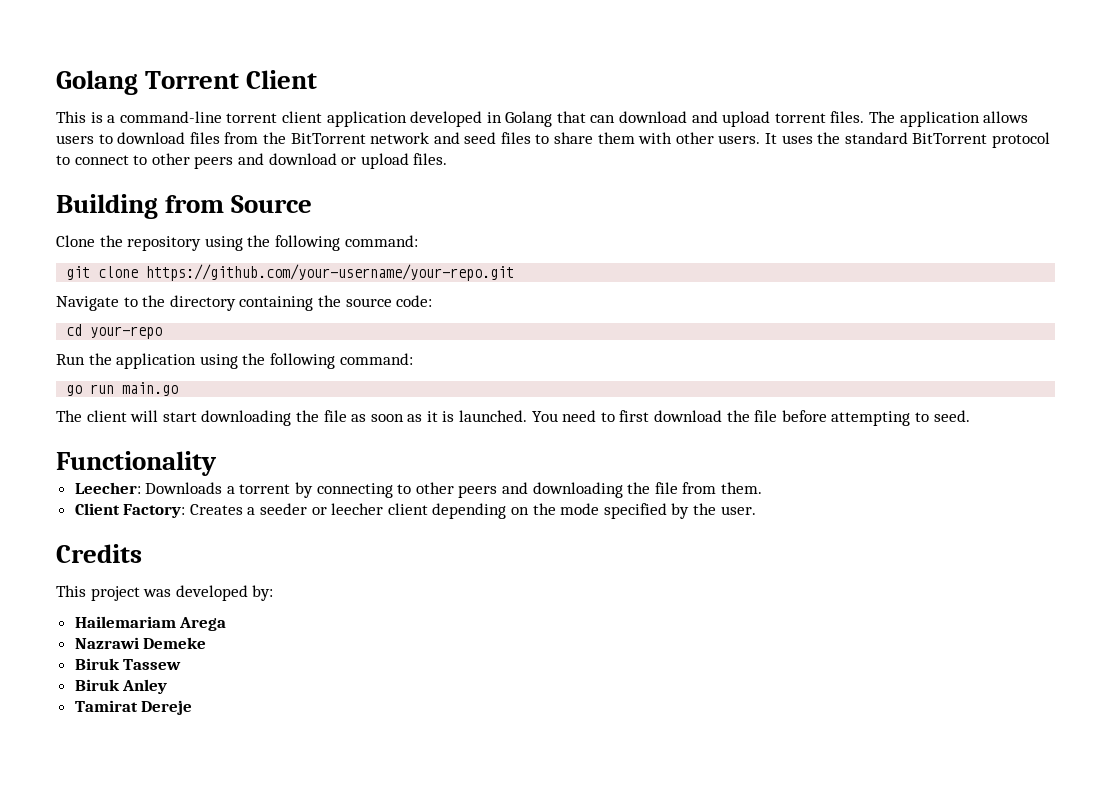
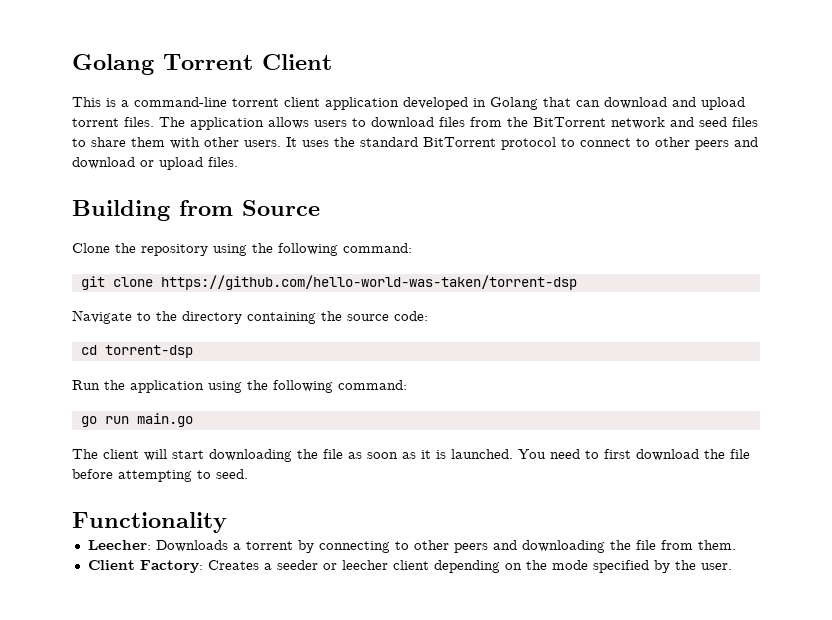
[146,264,515,281] https://github.com/your-username/your-repo.git -> [160,275,577,290] https://github.com/hello-world-was-taken/torrent-dsp
[90,326,163,339] your-repo -> [104,345,193,358] torrent-dsp
[56,544,142,563] [56,585,274,601] [74,616,227,631] [74,637,207,649] [74,658,182,670] [74,679,168,694] [74,700,193,715] // Credits // This project was developed by: // Hailemariam Arega // Nazrawi Demeke // Biruk Tassew // Biruk Anley // Tamirat Dereje -> (732, 566) none

